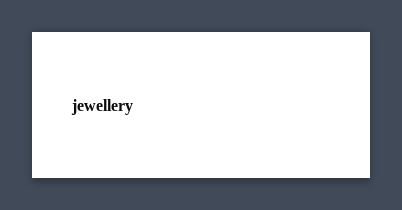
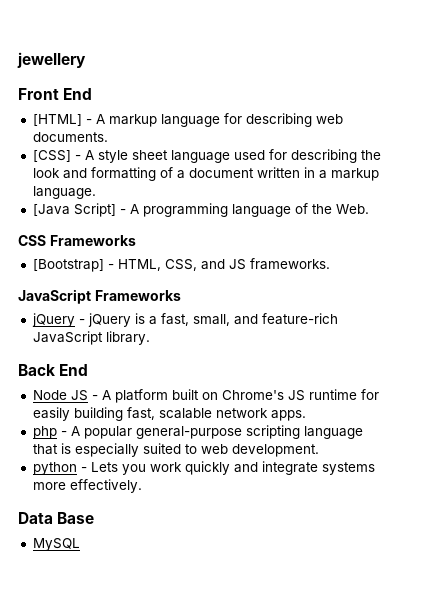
(133, 107) none -> [18,88,93,100] [32,113,343,127] [32,132,108,142] [32,149,381,163] [32,167,379,181] [32,186,96,199] [32,203,369,217] [18,235,136,246] [32,258,330,272] [18,289,181,304] [31,313,338,327] [32,331,150,345] [18,364,89,376] [32,389,379,403] [32,407,306,421] [32,425,363,439] [32,443,319,457] [32,461,375,475] [32,479,142,493] [18,512,95,524] [32,538,80,551] // Front End // [HTML] - A markup language for describing web documents. // [CSS] - A style sheet language used for describing the look and formatting of a document written in a markup language. // [Java Script] - A programming language of the Web. // CSS Frameworks // [Bootstrap] - HTML, CSS, and JS frameworks. // JavaScript Frameworks // jQuery - jQuery is a fast, small, and feature-rich JavaScript library. // Back End // Node JS - A platform built on Chrome's JS runtime for easily building fast, scalable network apps. // php - A popular general-purpose scripting language that is especially suited to web development. // python - Lets you work quickly and integrate systems more effectively. // Data Base // MySQL

